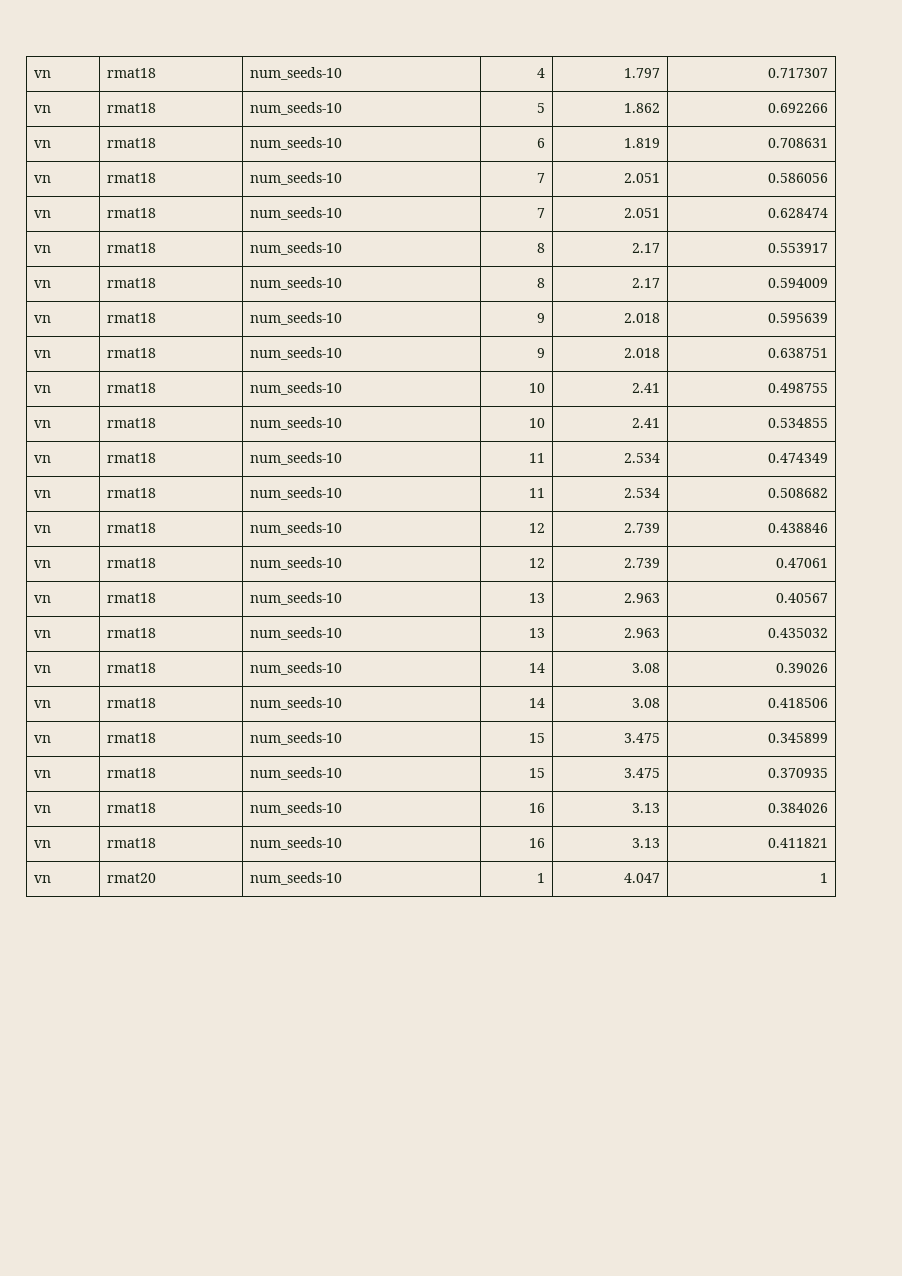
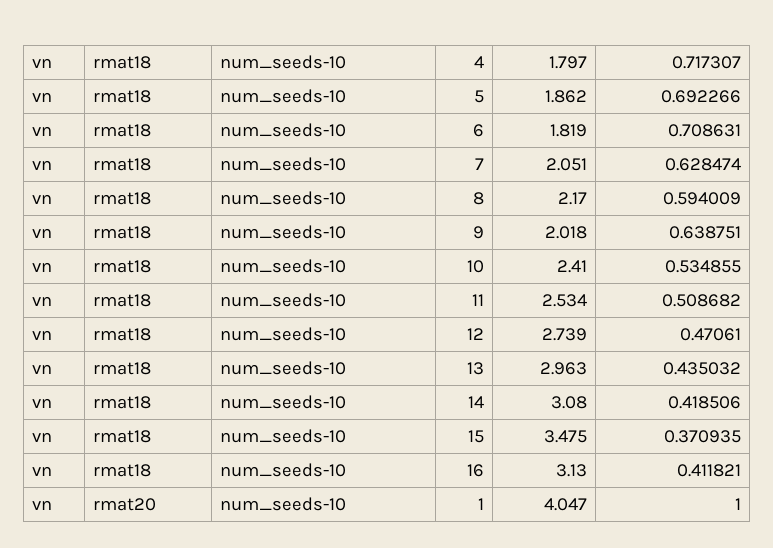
[33,175,51,183] [106,173,156,183] [249,172,342,185] [537,173,546,183] [624,173,661,183] [768,173,829,183] // vn | rmat18 | num_seeds-10 | 7 | 2.051 | 0.586056 -> (741, 130) none
[33,245,51,253] [106,243,156,253] [249,242,342,255] [537,243,546,253] [632,243,661,253] [768,243,829,253] // vn | rmat18 | num_seeds-10 | 8 | 2.17 | 0.553917 -> (741, 164) none
[33,315,51,323] [106,313,156,323] [249,312,342,325] [537,313,546,323] [624,313,661,323] [768,313,829,323] // vn | rmat18 | num_seeds-10 | 9 | 2.018 | 0.595639 -> (741, 198) none
[33,385,51,393] [106,383,156,393] [249,382,342,395] [529,383,546,393] [632,383,661,393] [768,383,829,393] // vn | rmat18 | num_seeds-10 | 10 | 2.41 | 0.498755 -> (741, 232) none
[33,455,51,463] [106,453,156,463] [249,452,342,465] [529,453,546,463] [624,453,661,463] [768,453,829,463] // vn | rmat18 | num_seeds-10 | 11 | 2.534 | 0.474349 -> (741, 266) none
[33,525,51,533] [106,523,156,533] [249,522,342,535] [529,523,546,533] [624,523,661,533] [768,523,829,533] // vn | rmat18 | num_seeds-10 | 12 | 2.739 | 0.438846 -> (741, 300) none
[33,595,51,603] [106,593,156,603] [249,592,342,605] [529,593,546,603] [624,593,661,603] [776,593,829,603] // vn | rmat18 | num_seeds-10 | 13 | 2.963 | 0.40567 -> (741, 334) none
[33,665,51,673] [106,663,156,673] [249,662,342,675] [529,663,546,673] [632,663,661,673] [776,663,829,673] // vn | rmat18 | num_seeds-10 | 14 | 3.08 | 0.39026 -> (741, 368) none
[33,735,51,743] [106,733,156,743] [249,732,342,745] [529,733,546,743] [624,733,661,743] [768,733,829,743] // vn | rmat18 | num_seeds-10 | 15 | 3.475 | 0.345899 -> (741, 402) none
[33,805,51,813] [106,803,156,813] [249,802,342,815] [529,803,546,813] [632,803,661,813] [768,803,829,813] // vn | rmat18 | num_seeds-10 | 16 | 3.13 | 0.384026 -> (741, 436) none

